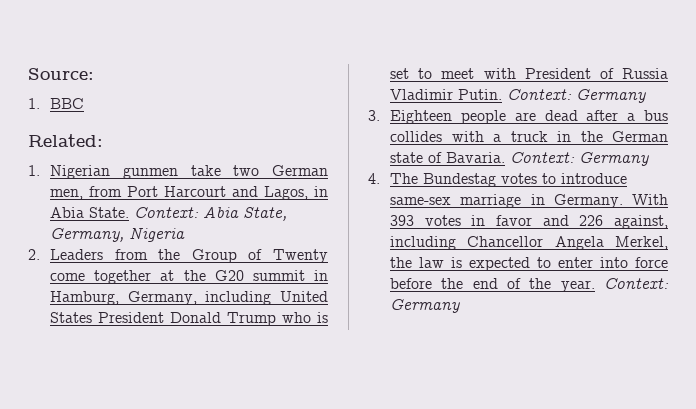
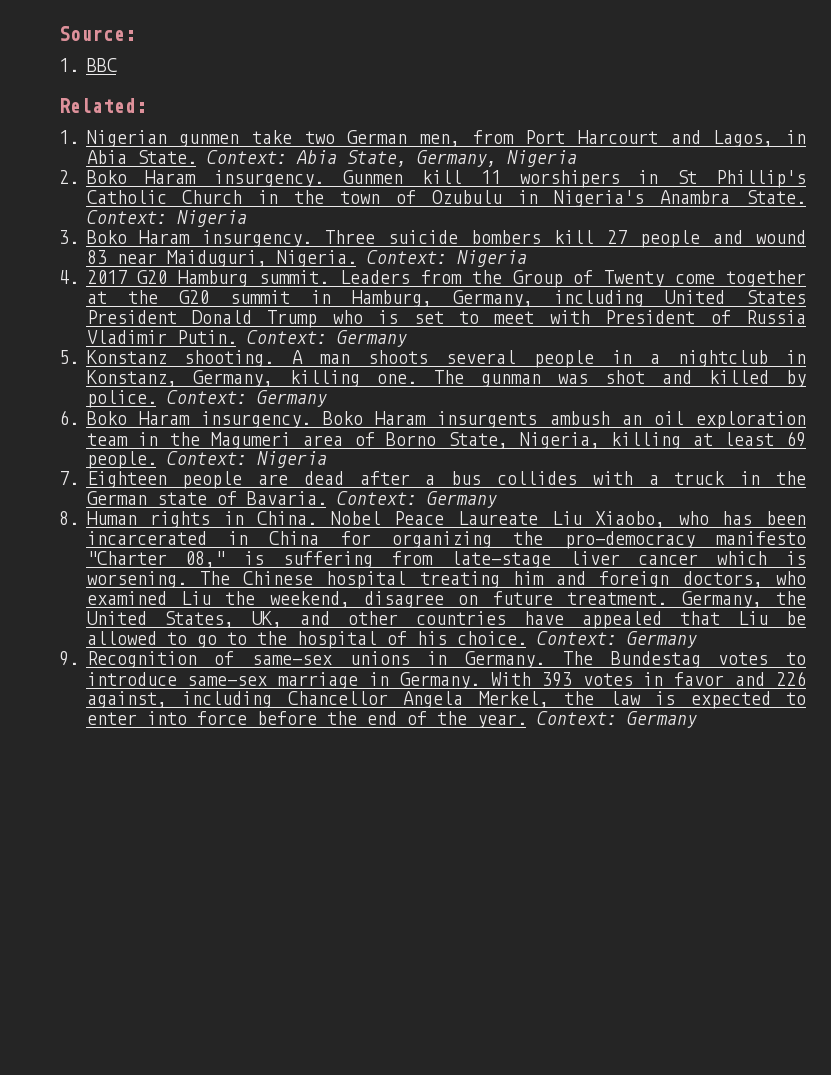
(40, 254) none -> [86,170,807,188] [86,190,806,207] [86,210,247,227] [59,230,807,248] [86,250,527,267] [59,270,330,287] Boko Haram insurgency. Gunmen kill 11 worshipers in St Phillip's Catholic Church in the town of Ozubulu in Nigeria's Anambra State. Context: Nigeria // 3. Boko Haram insurgency. Three suicide bombers kill 27 people and wound 83 near Maiduguri, Nigeria. Context: Nigeria // 4. 2017 G20 Hamburg summit.
[368,110,380,121] 3. -> [59,350,807,368] [86,370,807,387] [86,390,327,408] [59,410,806,429] [86,431,806,449] [86,451,327,469] [59,471,79,485] 5. Konstanz shooting. A man shoots several people in a nightclub in Konstanz, Germany, killing one. The gunman was shot and killed by police. Context: Germany // 6. Boko Haram insurgency. Boko Haram insurgents ambush an oil exploration team in the Magumeri area of Borno State, Nigeria, killing at least 69 people. Context: Nigeria // 7.
[368,173,380,184] 4. -> [59,511,806,528] [86,531,806,549] [86,551,807,568] [86,571,807,589] [86,591,807,608] [86,611,807,629] [86,631,697,649] [59,651,546,668] 8. Human rights in China. Nobel Peace Laureate Liu Xiaobo, who has been incarcerated in China for organizing the pro-democracy manifesto "Charter 08," is suffering from late-stage liver cancer which is worsening. The Chinese hospital treating him and foreign doctors, who examined Liu the weekend, disagree on future treatment. Germany, the United States, UK, and other countries have appealed that Liu be allowed to go to the hospital of his choice. Context: Germany // 9. Recognition of same-sex unions in Germany.

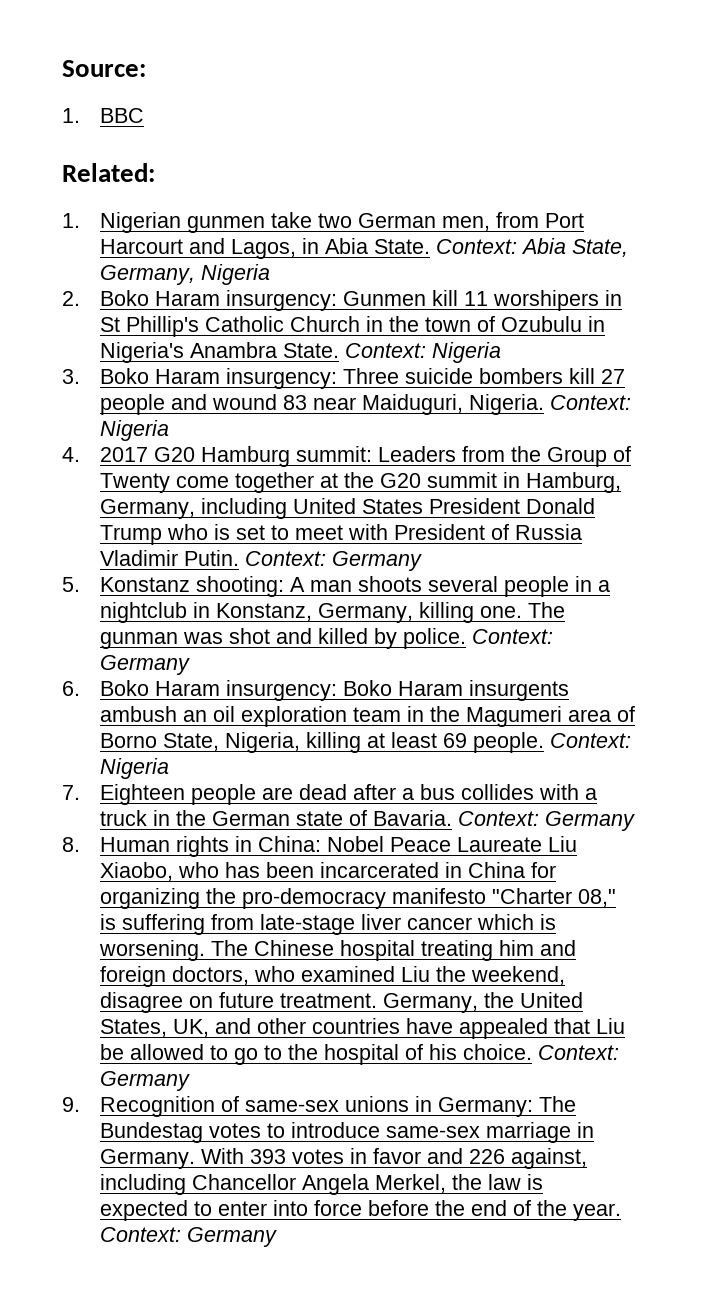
[214,170,325,187] insurgency. -> [226,290,338,311] insurgency:
[202,230,313,247] insurgency. -> [226,368,338,389] insurgency:
[259,270,330,284] summit. -> [296,446,373,462] summit:
[184,350,275,367] shooting. -> [196,576,285,597] shooting:
[200,411,311,428] insurgency. -> [226,680,338,701] insurgency:
[257,511,318,525] China. -> [258,836,322,852] China:
[465,651,546,668] Germany. -> [438,1097,534,1117] Germany:

